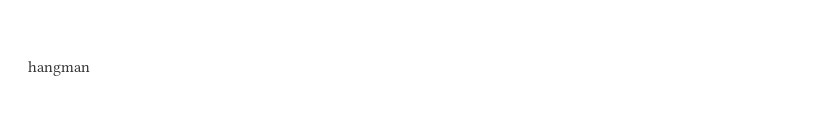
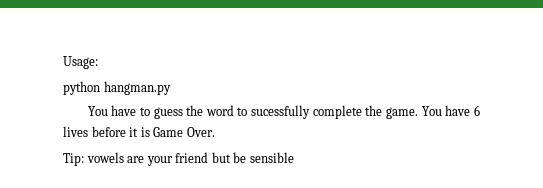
[28,61,90,76] hangman -> [63,56,98,69] [63,81,171,95] [87,105,480,119] [63,126,215,137] [63,152,294,166] Usage: // python hangman.py // You have to guess the word to sucessfully complete the game. You have 6 lives before it is Game Over. // Tip: vowels are your friend but be sensible

